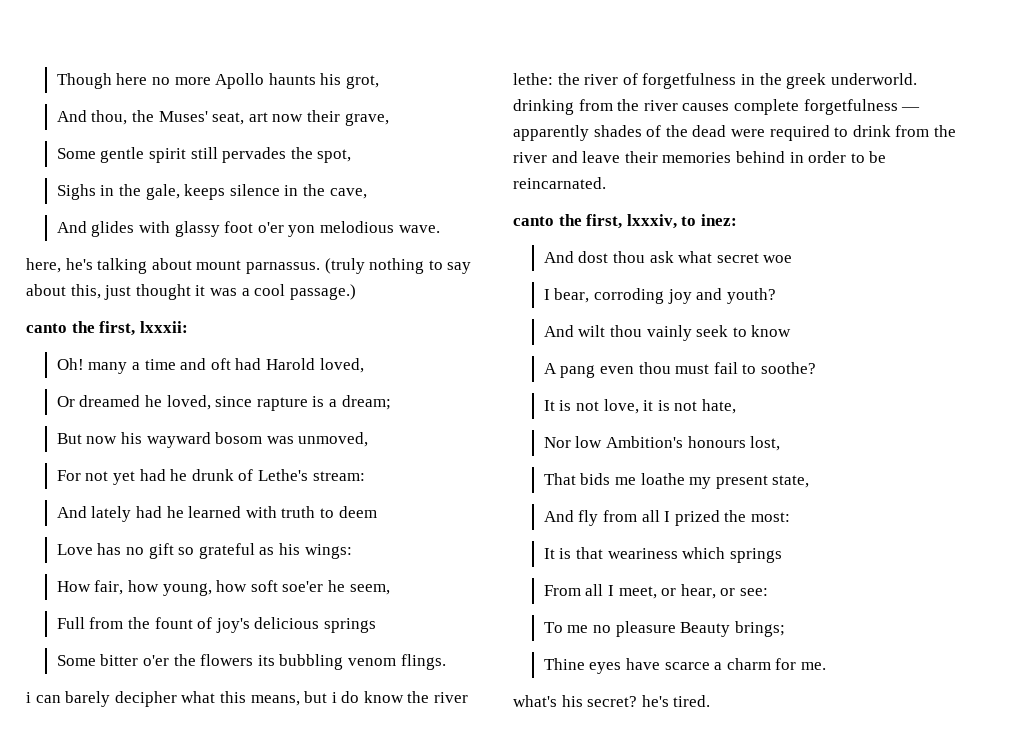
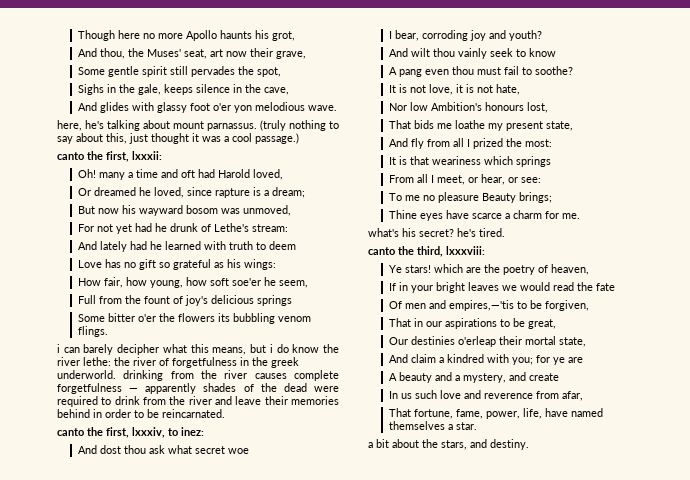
(711, 701) none -> [368,246,485,257] [388,264,589,275] [388,282,615,293] [388,300,589,311] [388,318,556,329] [388,336,586,347] [388,354,583,365] [388,372,559,383] [388,390,583,401] [388,408,603,419] [388,421,477,430] [368,439,529,450] // canto the third, lxxxviii: // Ye stars! which are the poetry of heaven, // If in your bright leaves we would read the fate // Of men and empires,—'tis to be forgiven, // That in our aspirations to be great, // Our destinies o'erleap their mortal state, // And claim a kindred with you; for ye are // A beauty and a mystery, and create // In us such love and reverence from afar, // That fortune, fame, power, life, have named themselves a star. // a bit about the stars, and destiny.

